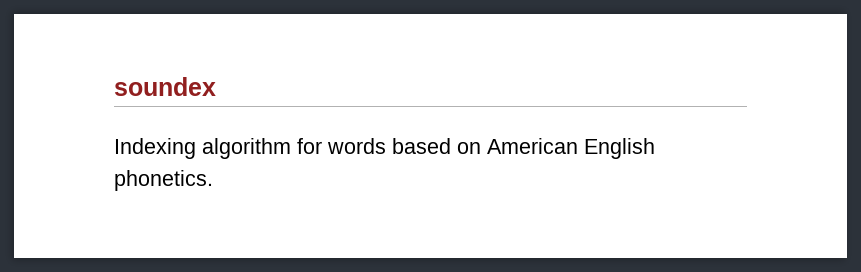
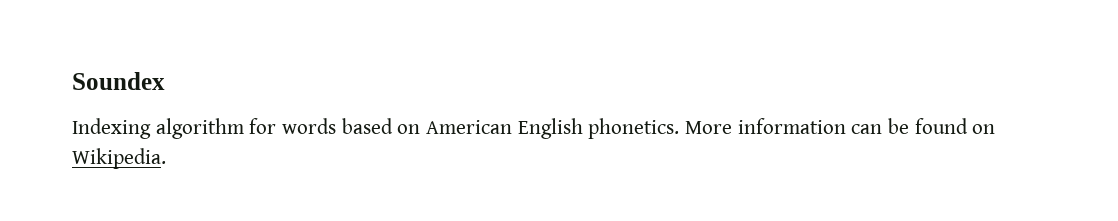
[114,77,216,96] soundex -> [72,72,165,90] Soundex
(213, 180) none -> [685,118,996,134] [72,148,166,169] More information can be found on Wikipedia.

